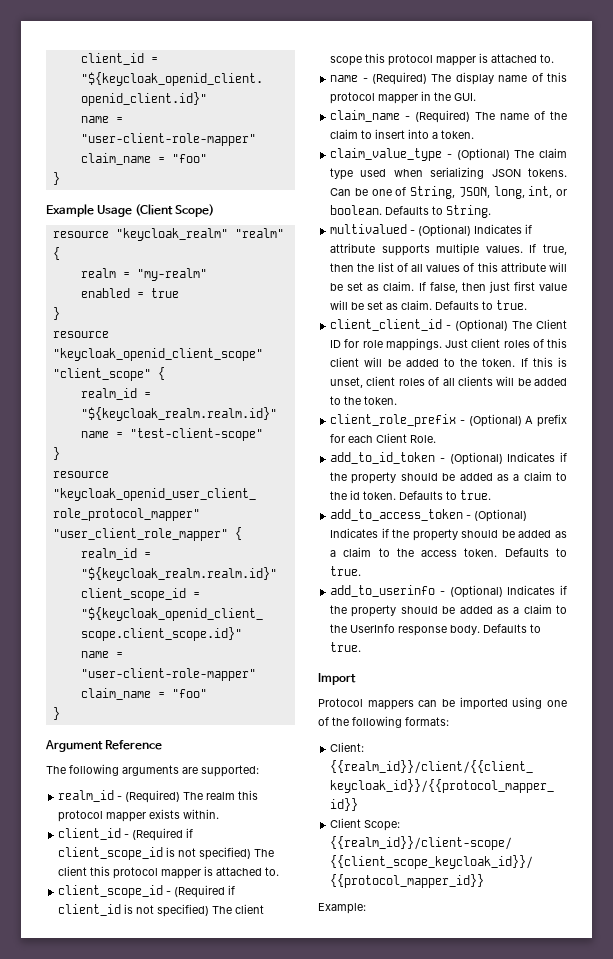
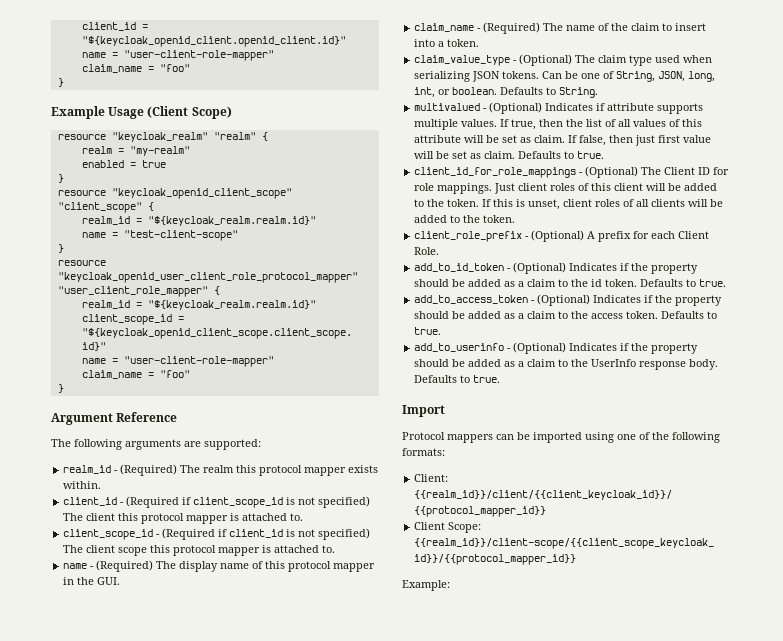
[330,319,443,331] client_client_id -> [414,167,577,178] client_id_for_role_mappings

